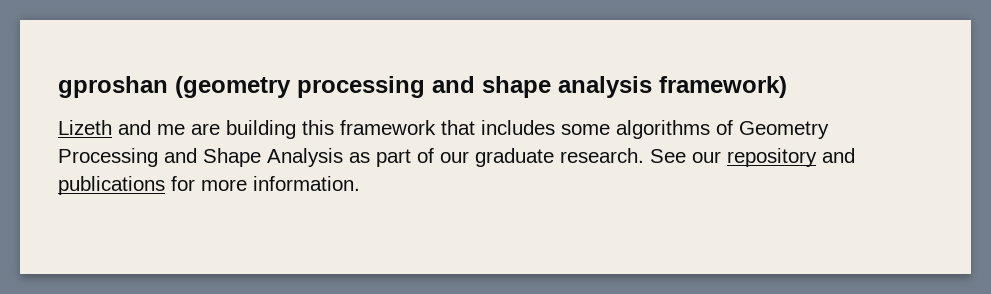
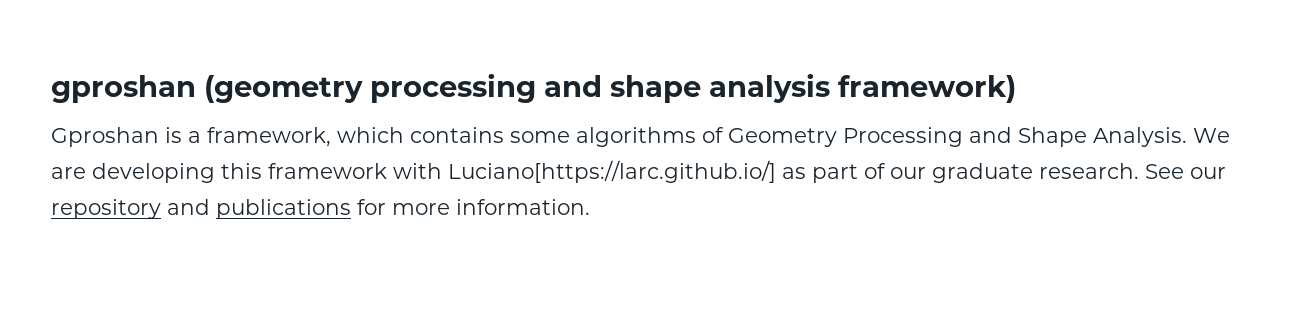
[58,120,555,139] Lizeth and me are building this framework that includes -> [51,127,504,147] Gproshan is a framework, which contains
[267,148,343,167] Analysis -> [1093,127,1230,147] [51,160,776,183] Analysis. We are developing this framework with Luciano[https://larc.github.io/]

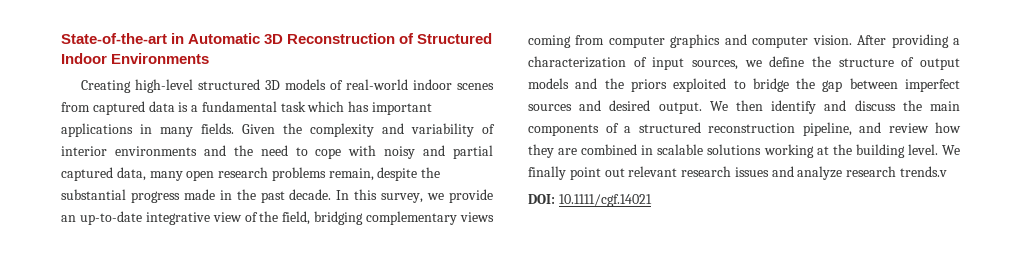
[51,73,1016,103] [51,127,1230,147] [51,160,1226,183] [51,199,590,219] gproshan (geometry processing and shape analysis framework) // Gproshan is a framework, which contains some algorithms of Geometry Processing and Shape Analysis. We are developing this framework with Luciano[https://larc.github.io/] as part of our graduate research. See our repository and publications for more information. -> [61,33,493,44] [61,53,210,64] [80,79,494,93] [61,101,433,115] [61,123,495,137] [61,145,493,159] [61,167,441,181] [61,189,493,203] [61,211,494,225] [528,34,961,48] [528,56,960,70] [528,78,960,92] [528,100,960,114] [528,122,961,136] [528,144,960,158] [528,166,948,180] [528,194,652,207] State-of-the-art in Automatic 3D Reconstruction of Structured Indoor Environments // Creating high-level structured 3D models of real-world indoor scenes from captured data is a fundamental task which has important applications in many fields. Given the complexity and variability of interior environments and the need to cope with noisy and partial captured data, many open research problems remain, despite the substantial progress made in the past decade. In this survey, we provide an up-to-date integrative view of the field, bridging complementary views coming from computer graphics and computer vision. After providing a characterization of input sources, we define the structure of output models and the priors exploited to bridge the gap between imperfect sources and desired output. We then identify and discuss the main components of a structured reconstruction pipeline, and review how they are combined in scalable solutions working at the building level. We finally point out relevant research issues and analyze research trends.v // DOI: 10.1111/cgf.14021

